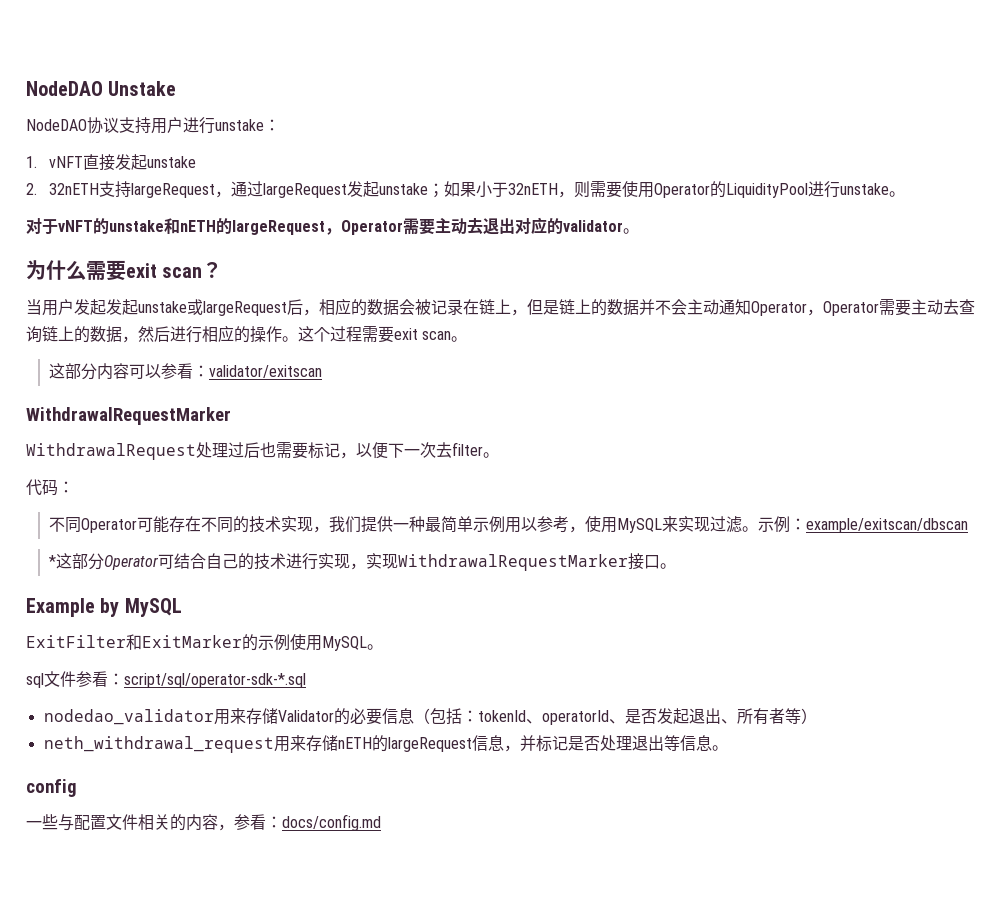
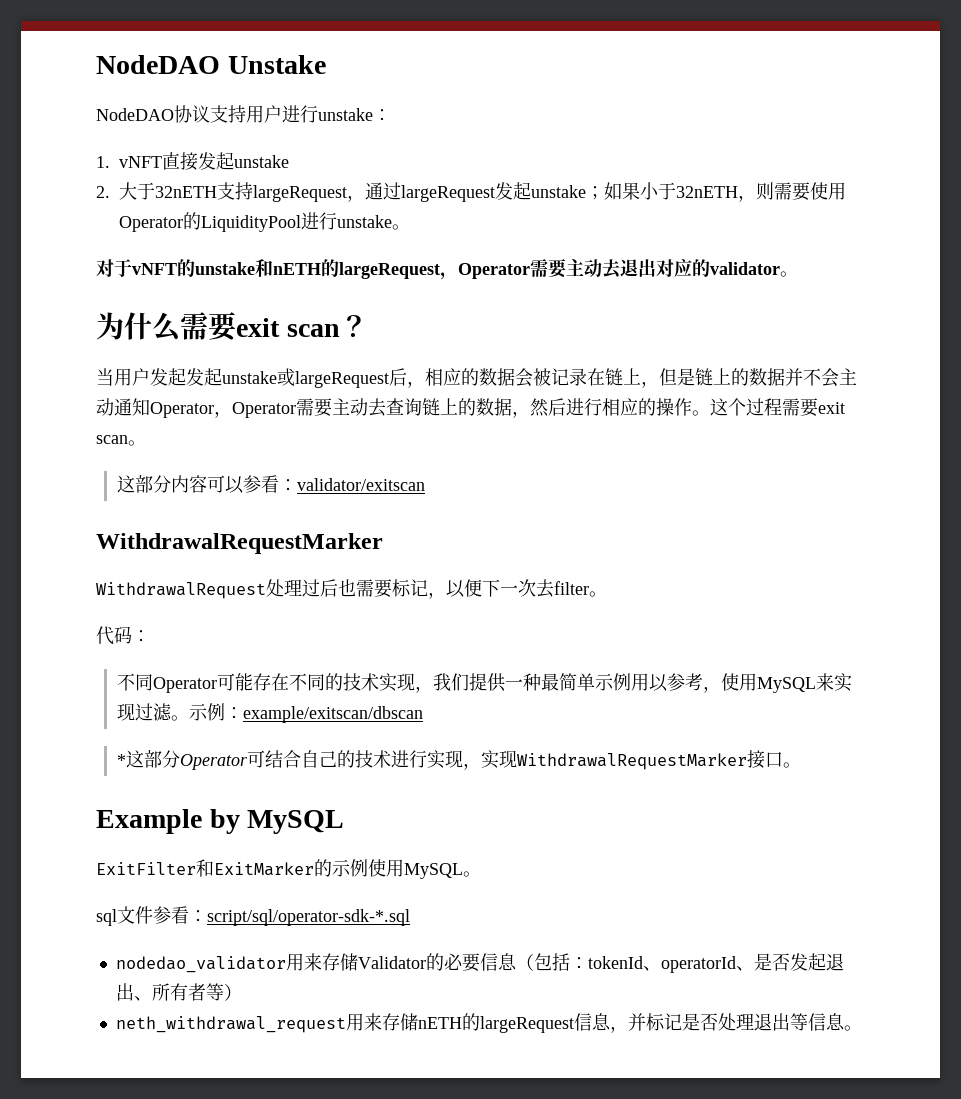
(37, 189) none -> [119,182,155,200] 大于
[26,779,77,797] [26,814,381,831] // config // 一些与配置文件相关的内容，参看：docs/config.md -> (862, 1028) none

